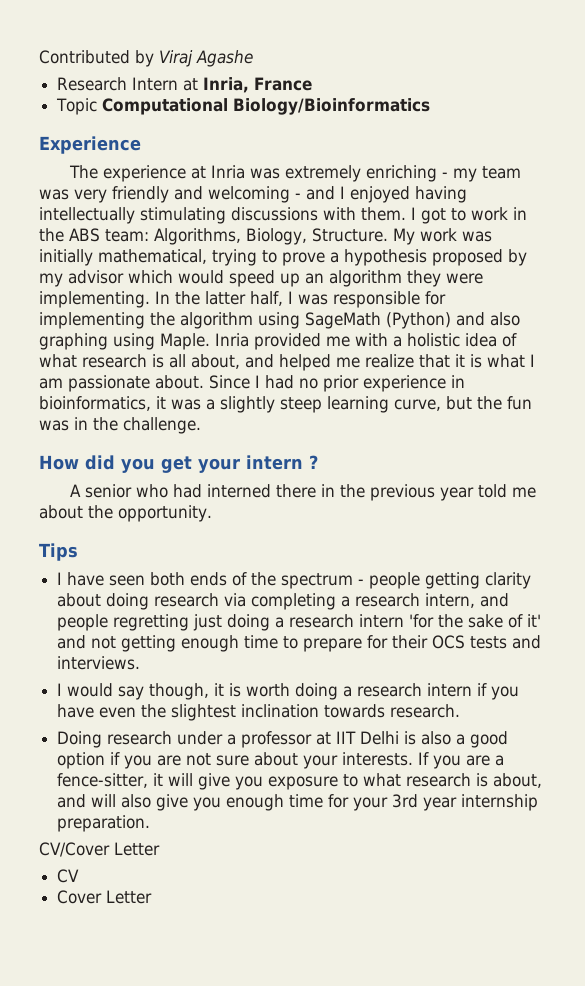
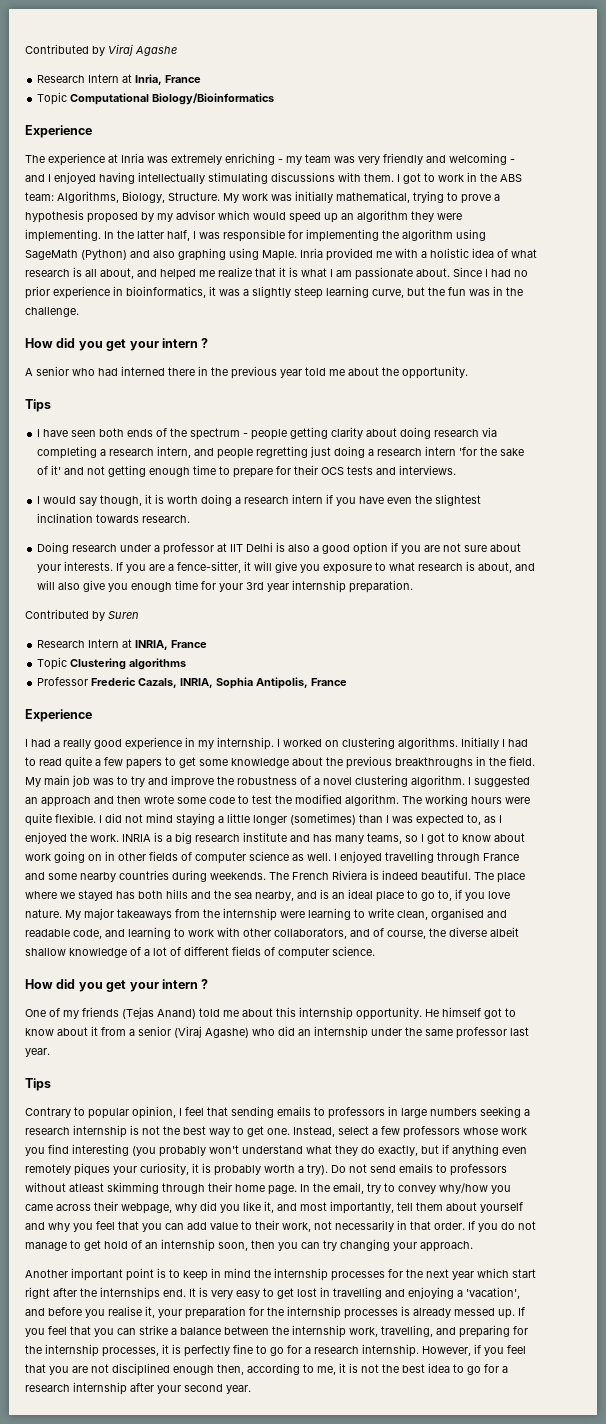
[39,842,160,857] [57,869,80,883] [57,890,153,904] CV/Cover Letter // CV // Cover Letter -> [25,609,139,621] [37,639,208,650] [37,657,187,670] [37,677,348,689] [25,709,92,722] [25,737,528,750] [25,756,535,769] [25,775,530,788] [25,794,530,807] [25,813,502,826] [25,832,525,844] [25,851,519,864] [25,870,525,883] [25,889,510,902] [25,908,507,921] [25,927,519,939] [25,946,375,959] [25,979,209,992] [25,1007,516,1020] [25,1026,529,1039] [25,1048,50,1057] [25,1078,51,1091] [25,1106,530,1119] [25,1125,527,1138] [25,1144,527,1157] [25,1163,507,1176] [25,1182,511,1195] [25,1201,523,1214] [25,1220,536,1232] [25,1239,473,1252] [25,1268,536,1281] [25,1287,520,1300] [25,1306,525,1319] [25,1325,528,1338] [25,1344,526,1357] [25,1363,508,1376] [25,1382,251,1395] Contributed by Suren // Research Intern at INRIA, France // Topic Clustering algorithms // Professor Frederic Cazals, INRIA, Sophia Antipolis, France // Experience // I had a really good experience in my internship. I worked on clustering algorithms. Initially I had to read quite a few papers to get some knowledge about the previous breakthroughs in the field. My main job was to try and improve the robustness of a novel clustering algorithm. I suggested an approach and then wrote some code to test the modified algorithm. The working hours were quite flexible. I did not mind staying a little longer (sometimes) than I was expected to, as I enjoyed the work. INRIA is a big research institute and has many teams, so I got to know about work going on in other fields of computer science as well. I enjoyed travelling through France and some nearby countries during weekends. The French Riviera is indeed beautiful. The place where we stayed has both hills and the sea nearby, and is an ideal place to go to, if you love nature. My major takeaways from the internship were learning to write clean, organised and readable code, and learning to work with other collaborators, and of course, the diverse albeit shallow knowledge of a lot of different fields of computer science. // How did you get your intern ? // One of my friends (Tejas Anand) told me about this internship opportunity. He himself got to know about it from a senior (Viraj Agashe) who did an internship under the same professor last year. // Tips // Contrary to popular opinion, I feel that sending emails to professors in large numbers seeking a research internship is not the best way to get one. Instead, select a few professors whose work you find interesting (you probably won't understand what they do exactly, but if anything even remotely piques your curiosity, it is probably worth a try). Do not send emails to professors without atleast skimming through their home page. In the email, try to convey why/how you came across their webpage, why did you like it, and most importantly, tell them about yourself and why you feel that you can add value to their work, not necessarily in that order. If you do not manage to get hold of an internship soon, then you can try changing your approach. // Another important point is to keep in mind the internship processes for the next year which start right after the internships end. It is very easy to get lost in travelling and enjoying a 'vacation', and before you realise it, your preparation for the internship processes is already messed up. If you feel that you can strike a balance between the internship work, travelling, and preparing for the internship processes, it is perfectly fine to go for a research internship. However, if you feel that you are not disciplined enough then, according to me, it is not the best idea to go for a research internship after your second year.

